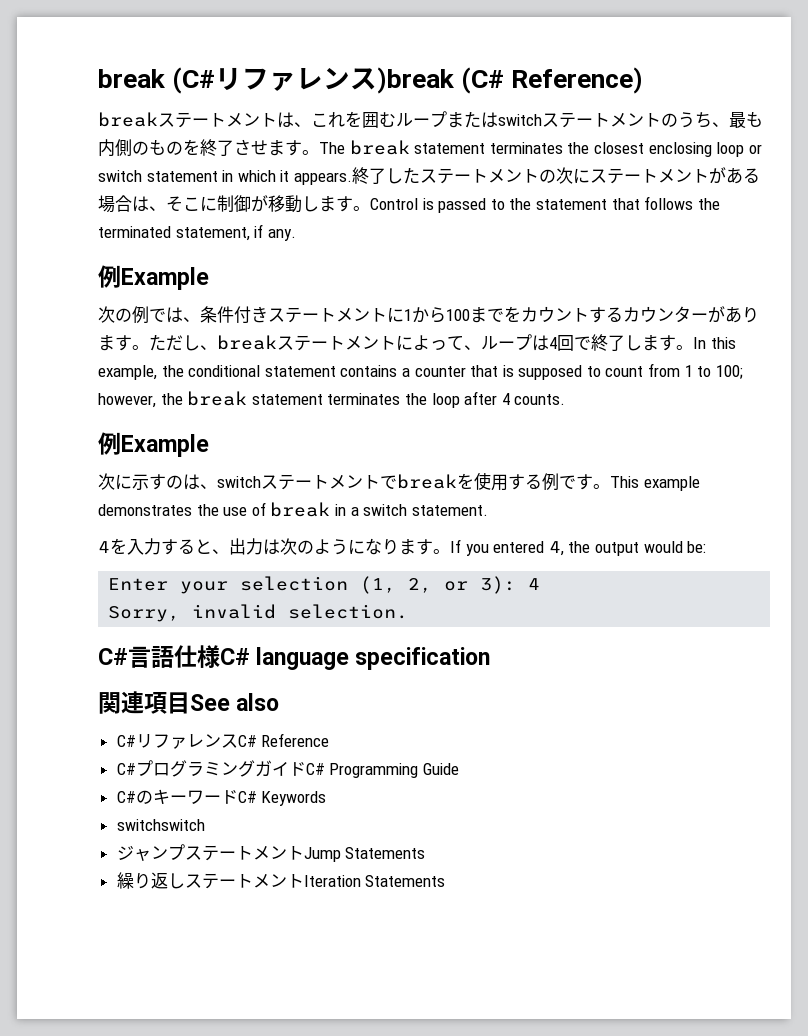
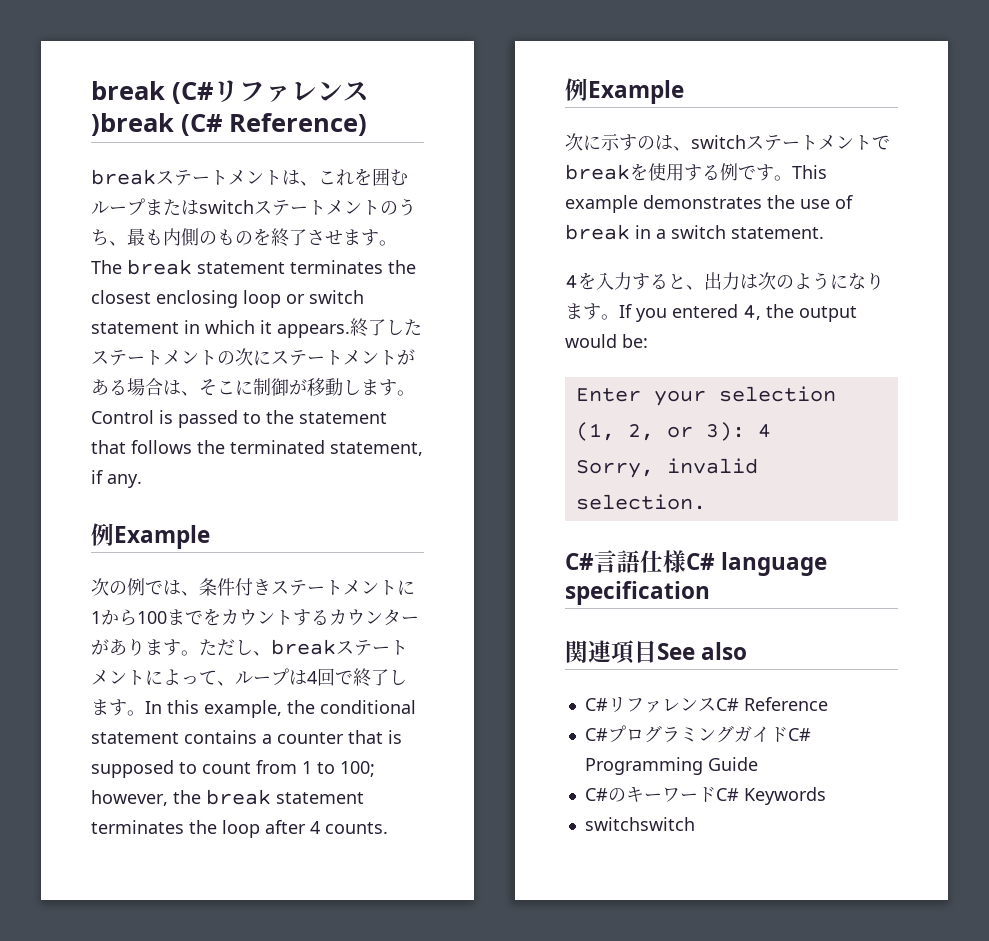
[116,844,426,862] [116,872,446,889] // ジャンプステートメントJump Statements // 繰り返しステートメントIteration Statements -> (695, 824) none

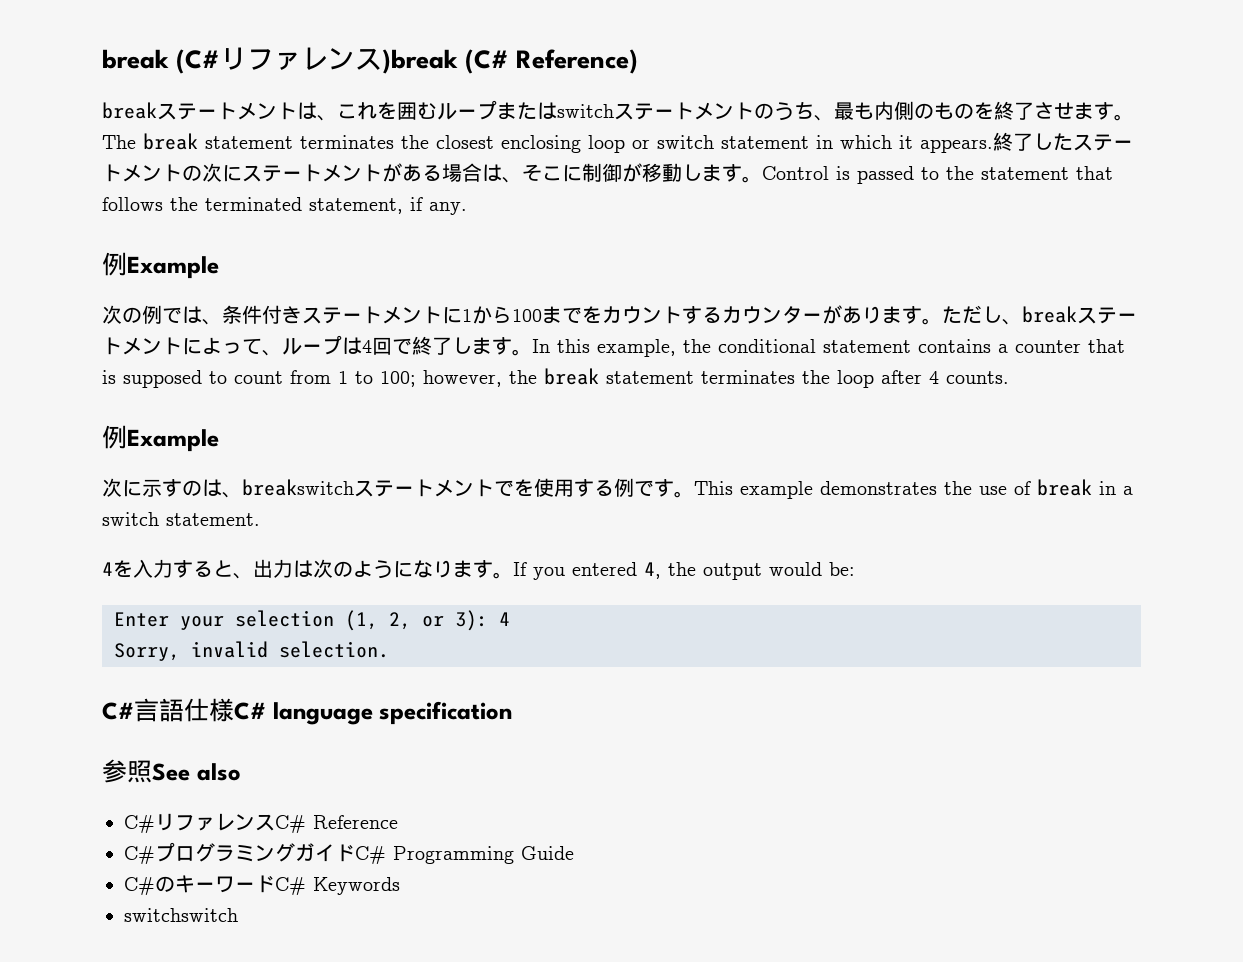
[691,135,746,149] switch -> [242,479,354,496] breakswitch
[565,164,630,180] break -> (514, 488) none
[565,640,657,664] 関連項目 -> [102,759,152,783] 参照

